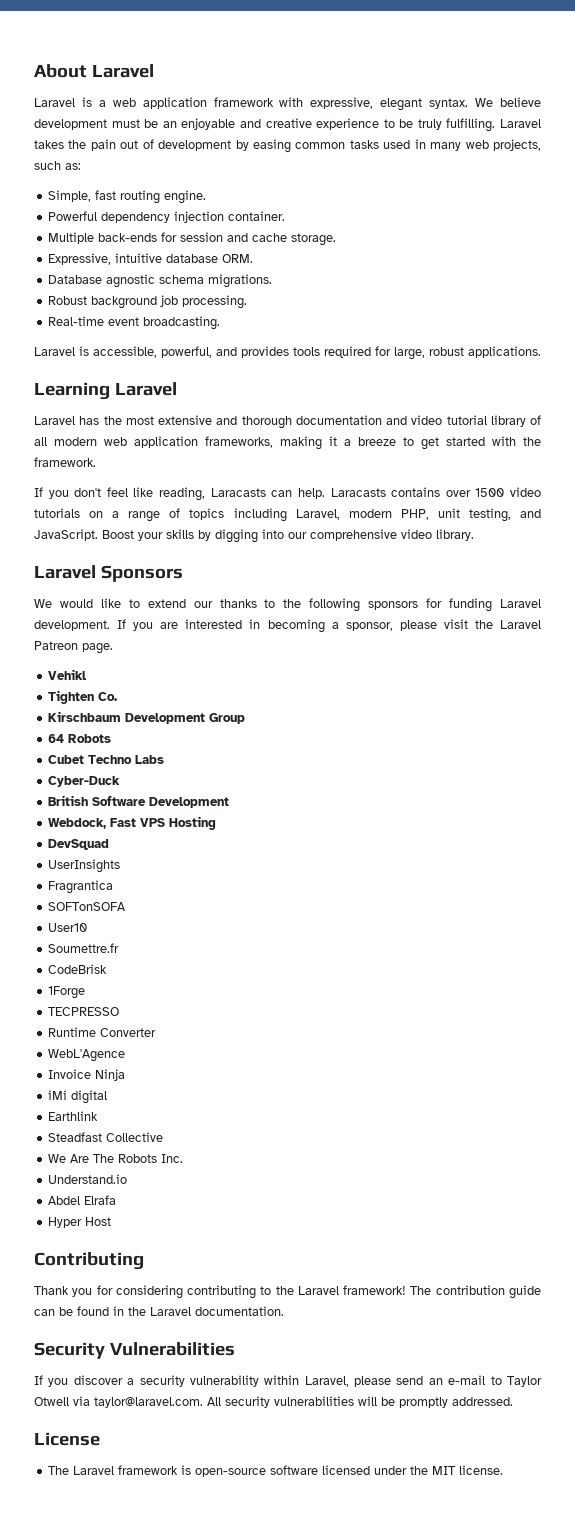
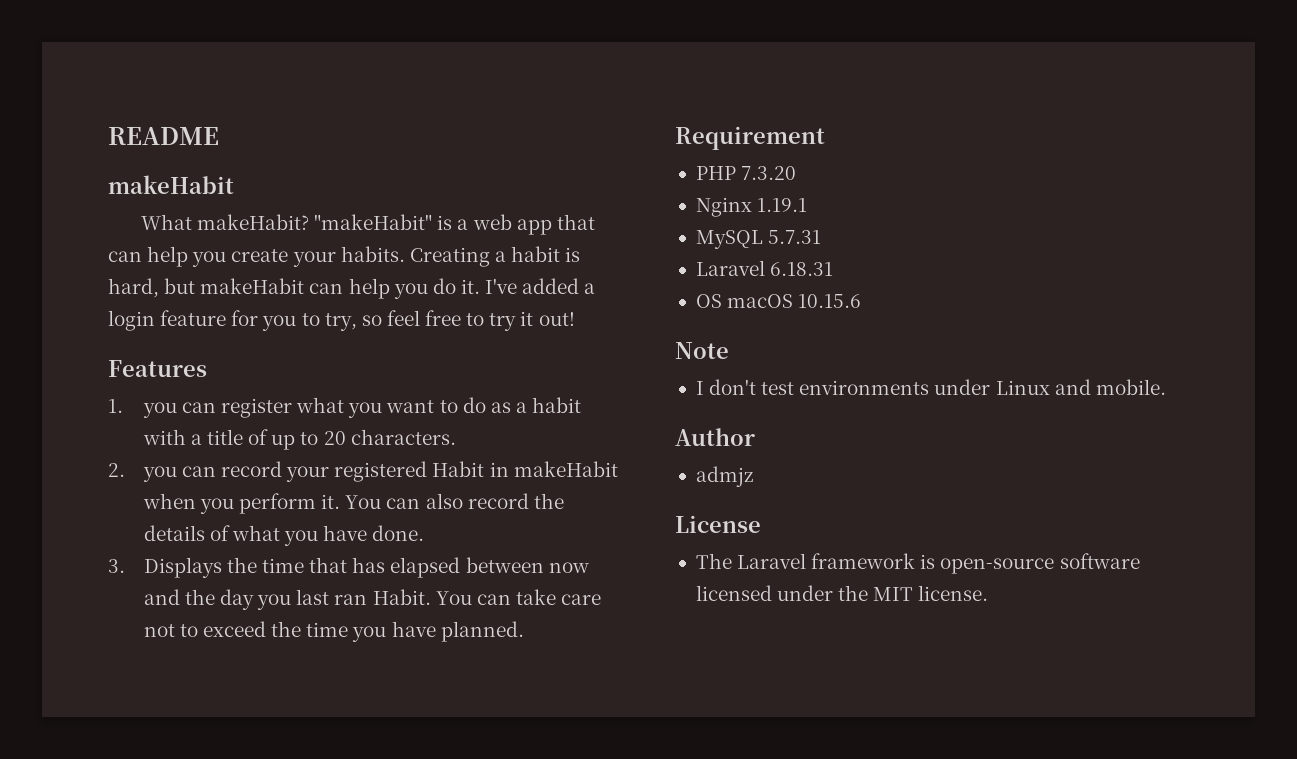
[34,64,154,78] [34,97,542,111] [34,118,541,132] [34,139,542,153] [34,161,81,170] [48,190,207,204] [48,211,286,223] [48,232,337,246] [48,253,254,265] [48,274,273,288] [48,295,248,309] [48,316,221,330] [34,346,541,360] [34,382,177,400] [34,415,541,429] [34,436,541,450] [34,457,96,467] [34,487,542,501] [34,508,541,522] [34,529,474,543] [34,565,183,582] [34,598,541,612] [34,619,541,633] [34,641,113,654] [48,669,88,680] [48,690,118,704] [48,711,246,724] [48,734,112,743] [48,755,165,764] [48,776,121,787] [48,795,230,808] [48,816,217,830] [48,839,110,850] [48,859,121,873] [48,880,114,894] [48,902,127,911] [48,923,88,932] [48,943,120,953] [48,964,108,974] [48,986,86,999] [48,1007,120,1016] [48,1027,157,1037] [48,1049,126,1062] [48,1069,126,1081] [48,1090,108,1104] [48,1111,99,1121] [48,1132,164,1142] [48,1154,184,1163] [48,1174,128,1184] [48,1195,117,1205] [48,1217,112,1228] [34,1252,144,1270] [34,1285,541,1299] [34,1306,284,1316] [34,1342,235,1359] [34,1375,542,1387] [34,1396,513,1408] About Laravel // Laravel is a web application framework with expressive, elegant syntax. We believe development must be an enjoyable and creative experience to be truly fulfilling. Laravel takes the pain out of development by easing common tasks used in many web projects, such as: // Simple, fast routing engine. // Powerful dependency injection container. // Multiple back-ends for session and cache storage. // Expressive, intuitive database ORM. // Database agnostic schema migrations. // Robust background job processing. // Real-time event broadcasting. // Laravel is accessible, powerful, and provides tools required for large, robust applications. // Learning Laravel // Laravel has the most extensive and thorough documentation and video tutorial library of all modern web application frameworks, making it a breeze to get started with the framework. // If you don't feel like reading, Laracasts can help. Laracasts contains over 1500 video tutorials on a range of topics including Laravel, modern PHP, unit testing, and JavaScript. Boost your skills by digging into our comprehensive video library. // Laravel Sponsors // We would like to extend our thanks to the following sponsors for funding Laravel development. If you are interested in becoming a sponsor, please visit the Laravel Patreon page. // Vehikl // Tighten Co. // Kirschbaum Development Group // 64 Robots // Cubet Techno Labs // Cyber-Duck // British Software Development // Webdock, Fast VPS Hosting // DevSquad // UserInsights // Fragrantica // SOFTonSOFA // User10 // Soumettre.fr // CodeBrisk // 1Forge // TECPRESSO // Runtime Converter // WebL'Agence // Invoice Ninja // iMi digital // Earthlink // Steadfast Collective // We Are The Robots Inc. // Understand.io // Abdel Elrafa // Hyper Host // Contributing // Thank you for considering contributing to the Laravel framework! The contribution guide can be found in the Laravel documentation. // Security Vulnerabilities // If you discover a security vulnerability within Laravel, please send an e-mail to Taylor Otwell via taylor@laravel.com. All security vulnerabilities will be promptly addressed. -> [108,127,219,145] [108,175,234,194] [140,214,595,235] [108,246,581,267] [108,278,596,299] [108,310,575,331] [108,360,207,377] [108,397,582,418] [142,429,456,450] [108,461,618,482] [142,493,564,514] [143,525,425,546] [108,557,589,578] [143,589,602,610] [143,621,524,642] [675,126,825,150] [695,166,797,180] [695,197,808,217] [695,230,822,249] [695,260,834,276] [695,294,862,308] [675,342,729,359] [695,379,1166,395] [675,428,755,446] [695,466,753,487] README // makeHabit // What makeHabit? "makeHabit" is a web app that can help you create your habits. Creating a habit is hard, but makeHabit can help you do it. I've added a login feature for you to try, so feel free to try it out! // Features // 1. you can register what you want to do as a habit with a title of up to 20 characters. // 2. you can record your registered Habit in makeHabit when you perform it. You can also record the details of what you have done. // 3. Displays the time that has elapsed between now and the day you last ran Habit. You can take care not to exceed the time you have planned. // Requirement // PHP 7.3.20 // Nginx 1.19.1 // MySQL 5.7.31 // Laravel 6.18.31 // OS macOS 10.15.6 // Note // I don't test environments under Linux and mobile. // Author // admjz

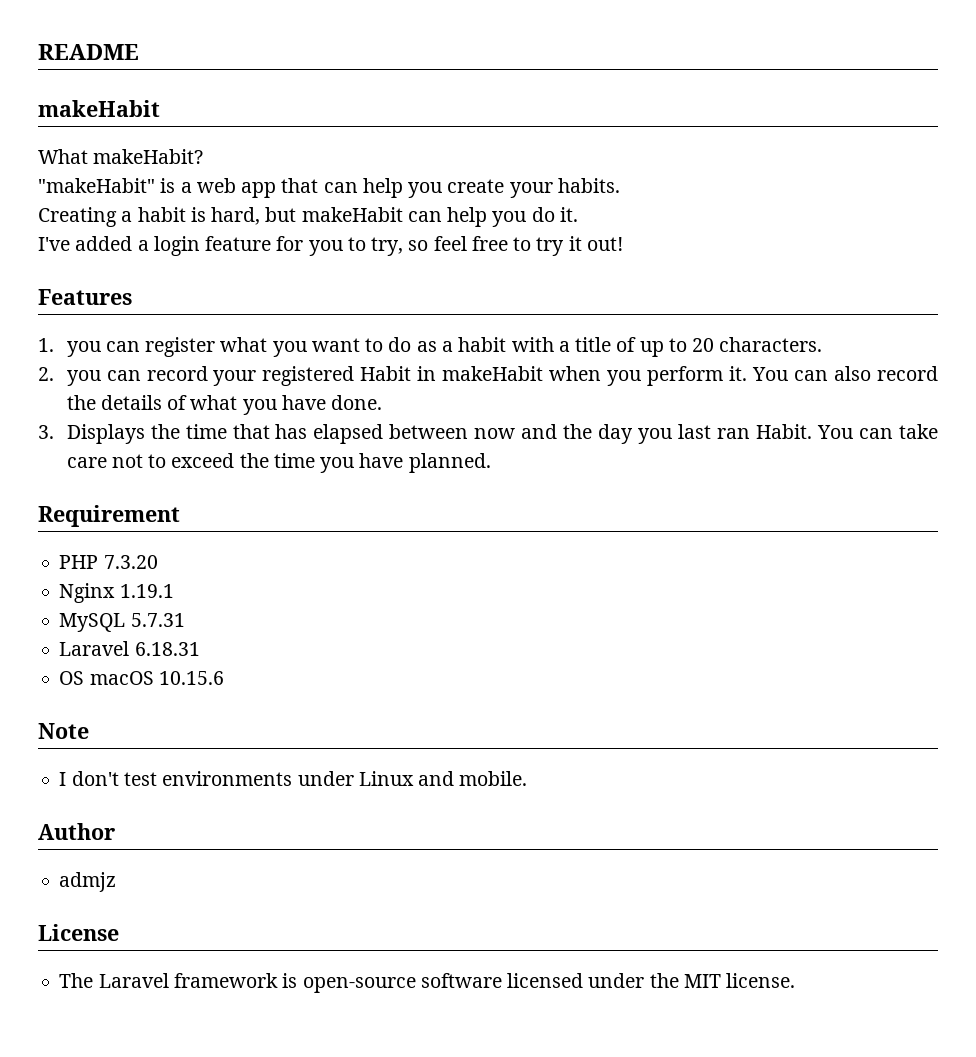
(310, 222) none -> (204, 156) //
(405, 254) none -> (620, 185) //
(480, 286) none -> (578, 214) //

